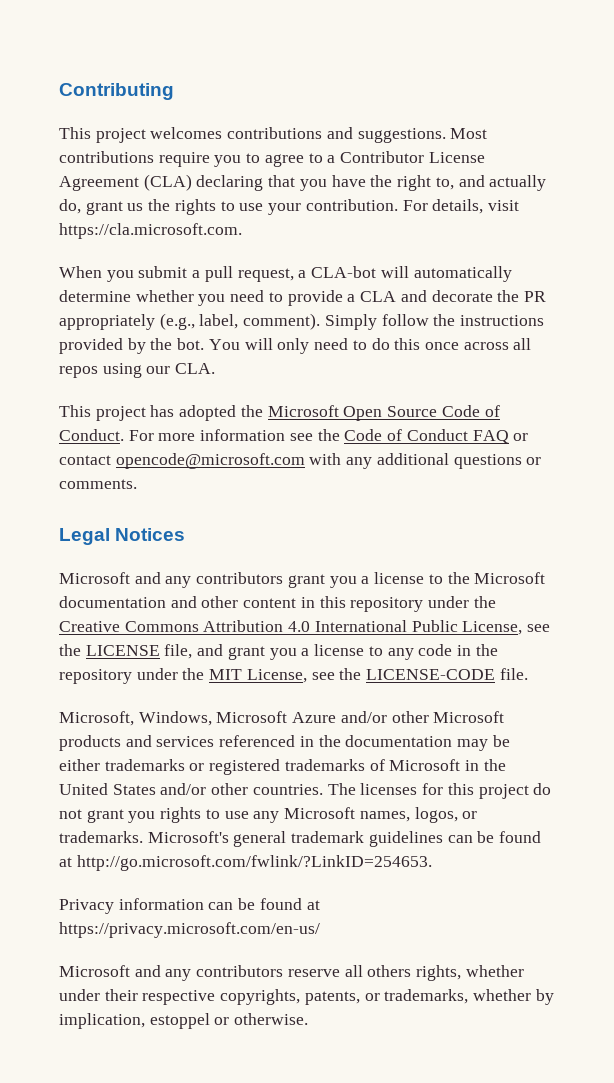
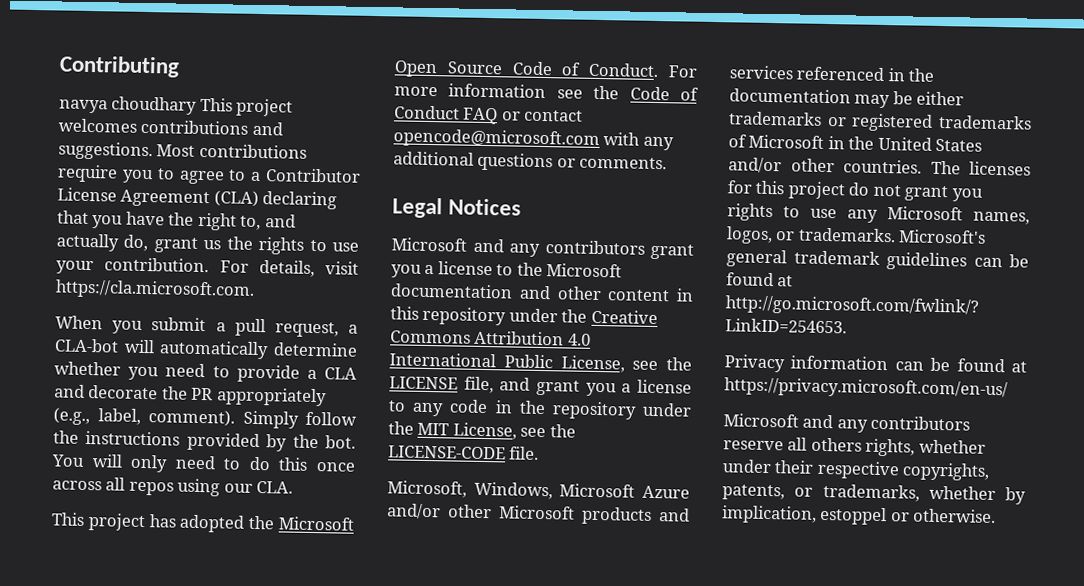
(174, 91) none -> [59,96,198,115] navya choudhary

